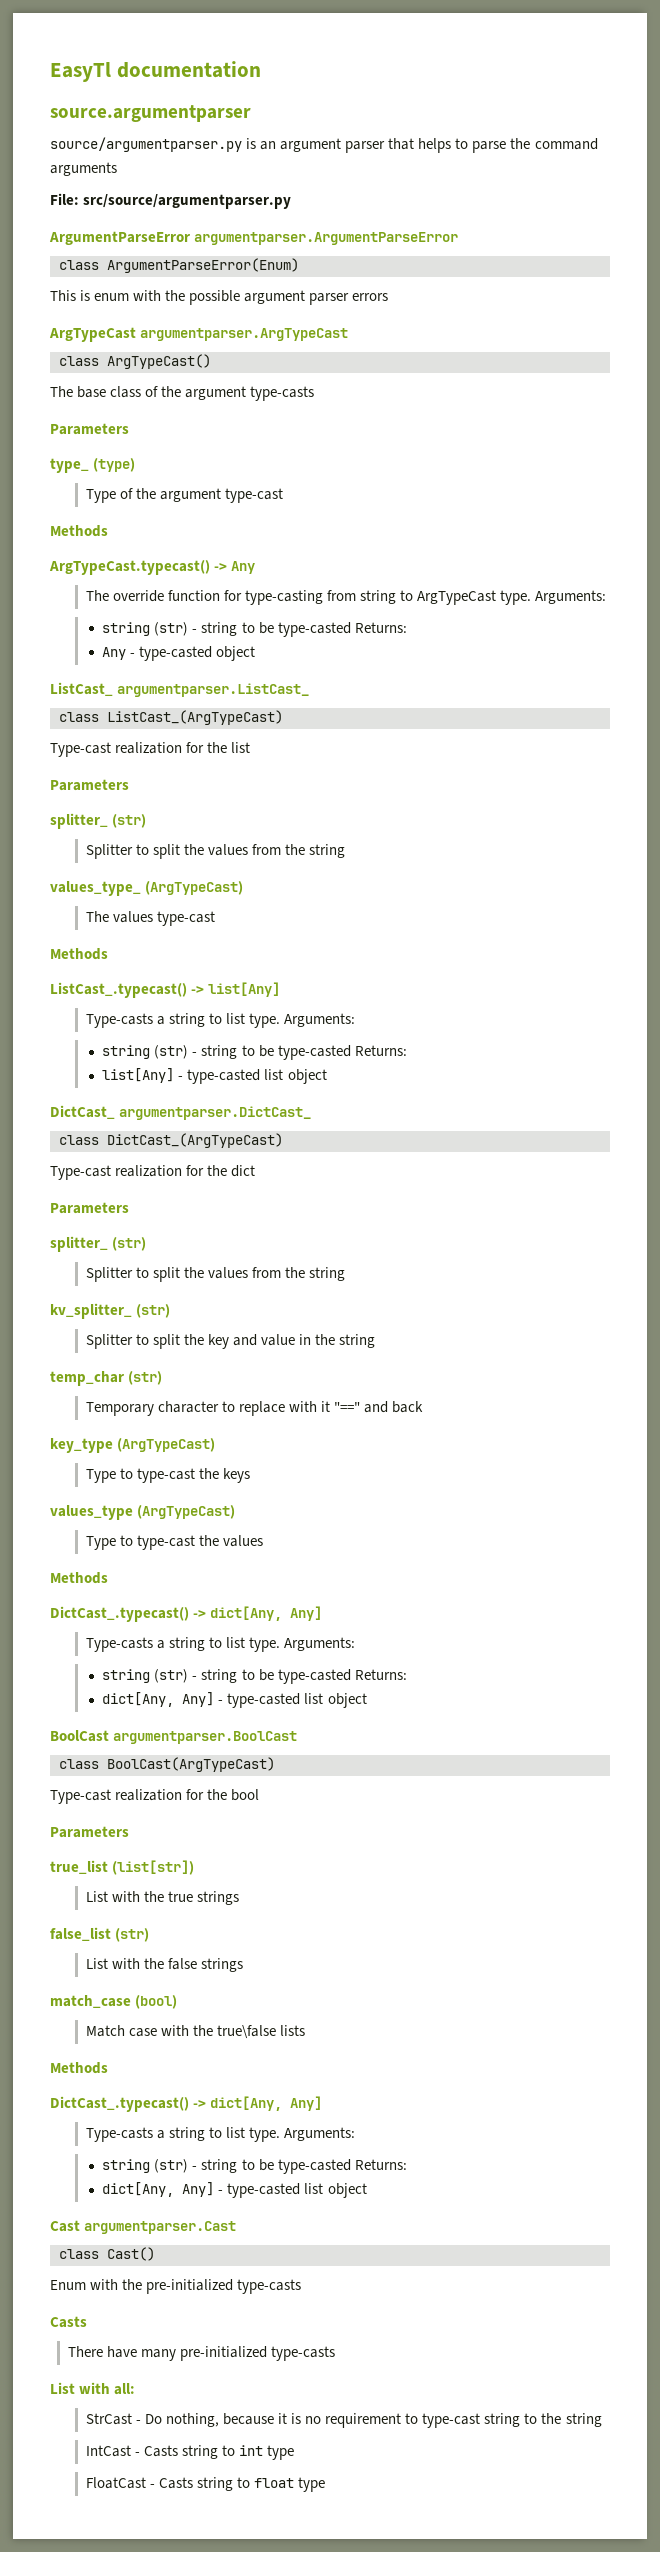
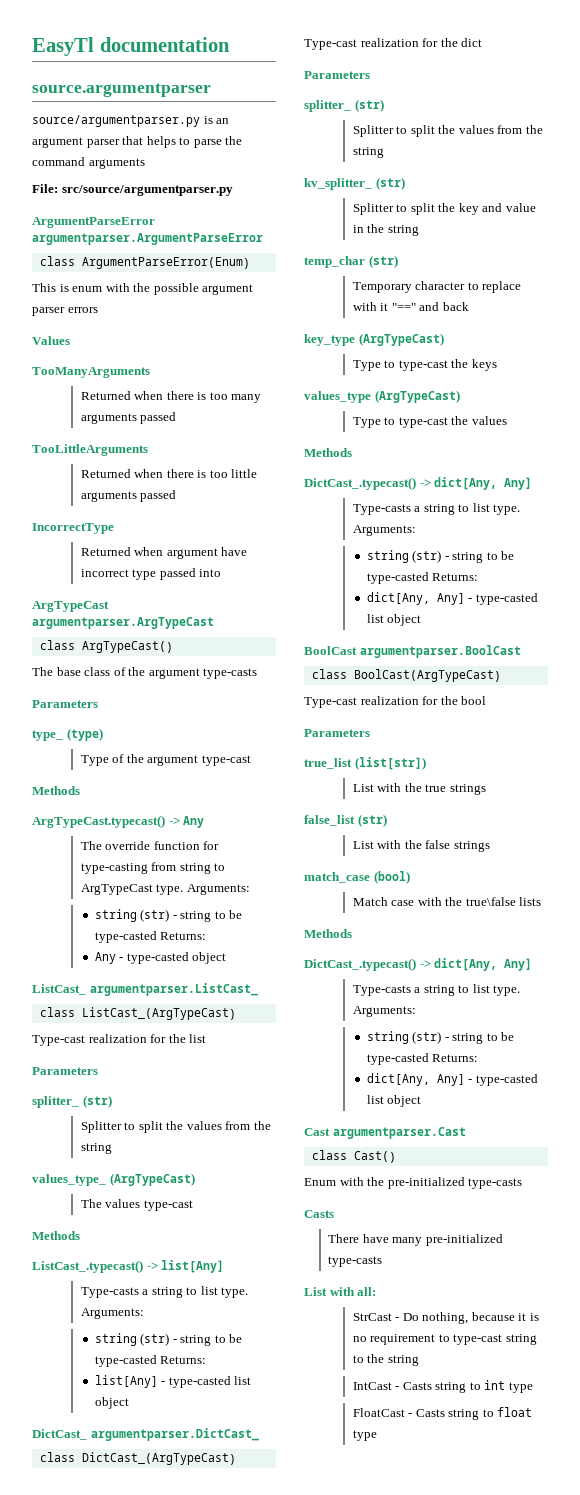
(389, 297) none -> [32,336,70,345] [32,367,150,378] [80,391,262,403] [80,412,177,424] [32,444,148,456] [80,469,258,478] [80,490,177,502] [32,523,114,534] [80,547,248,559] [80,568,222,580] // Values // TooManyArguments // Returned when there is too many arguments passed // TooLittleArguments // Returned when there is too little arguments passed // IncorrectType // Returned when argument have incorrect type passed into

